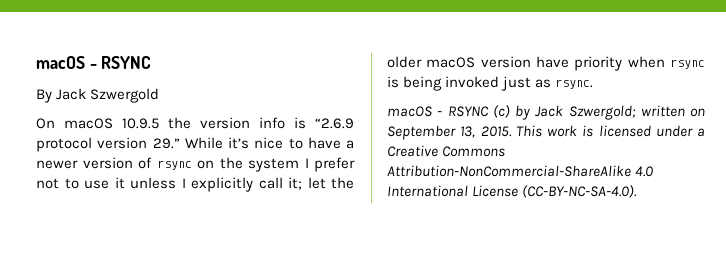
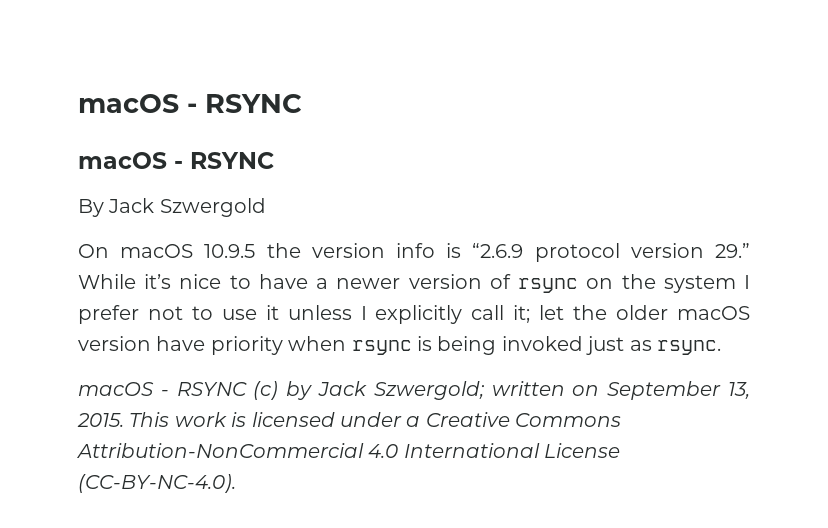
[36,56,152,69] macOS - RSYNC -> [78,94,302,113] [78,152,274,169] macOS - RSYNC // macOS - RSYNC
[387,165,631,177] Attribution-NonCommercial-ShareAlike -> [76,443,364,458] Attribution-NonCommercial
[522,185,638,198] (CC-BY-NC-SA-4.0). -> [78,474,236,493] (CC-BY-NC-4.0).

